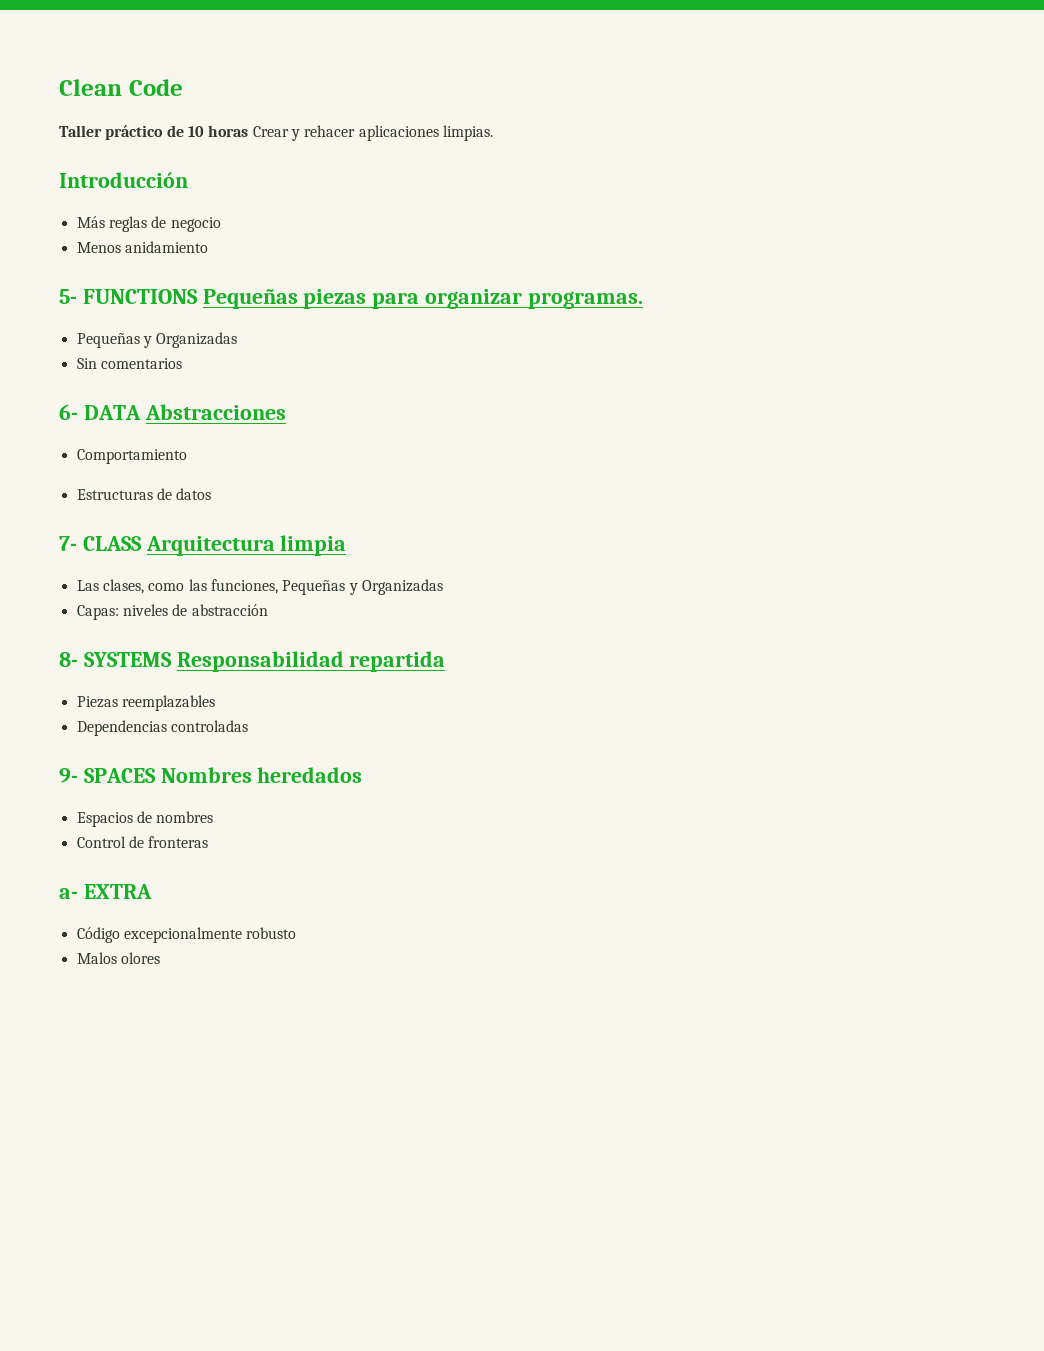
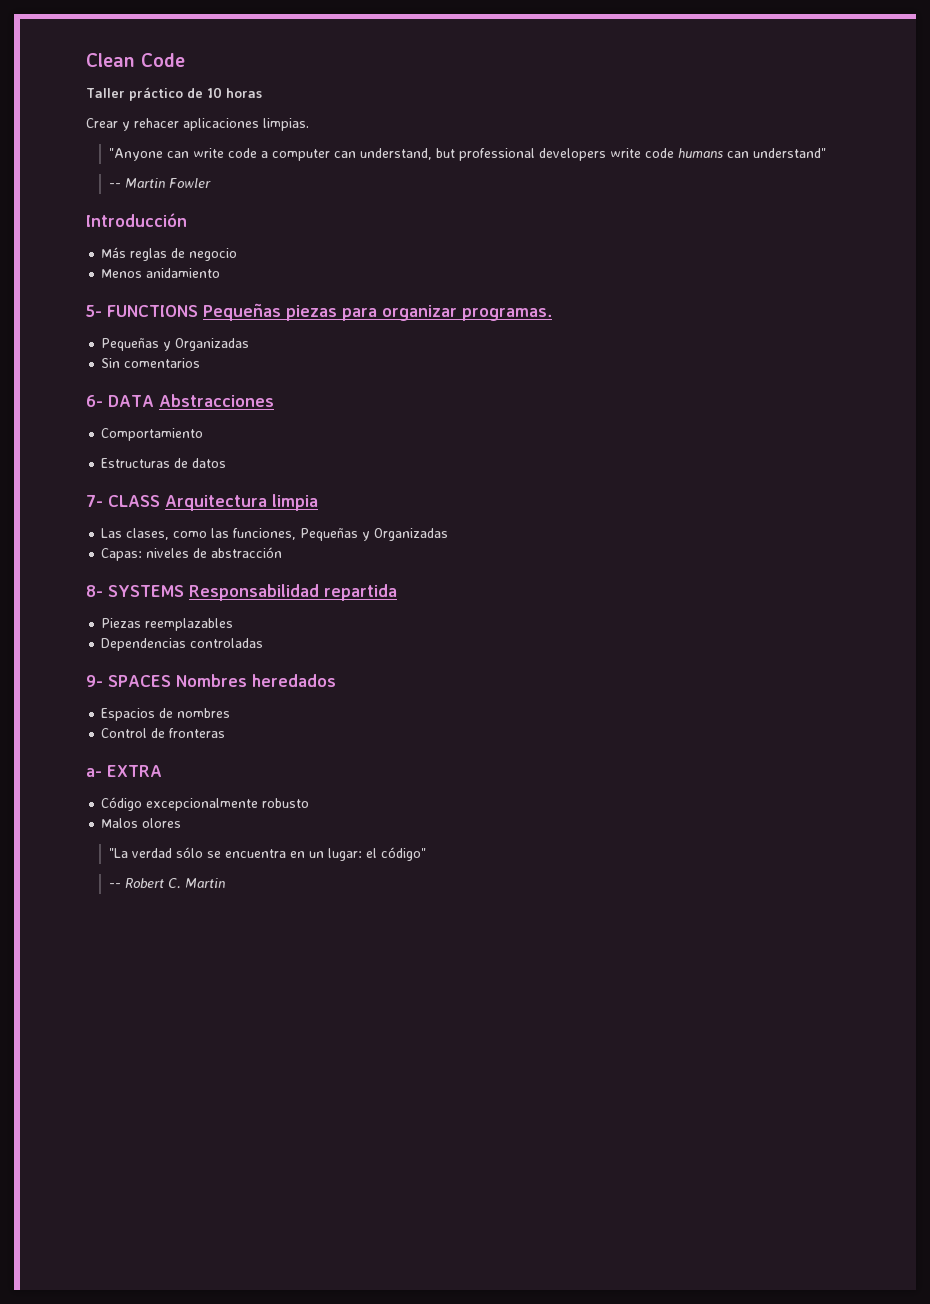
(249, 131) none -> (262, 93) //
(493, 133) none -> [108,148,826,161] [108,178,211,188] // "Anyone can write code a computer can understand, but professional developers write code humans can understand" // -- Martin Fowler
(160, 958) none -> [108,847,426,861] [108,878,225,889] // "La verdad sólo se encuentra en un lugar: el código" // -- Robert C. Martin

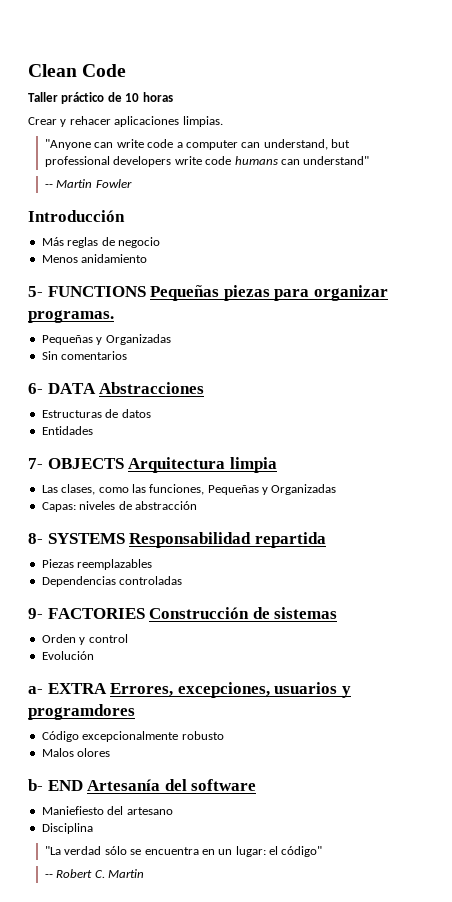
[101,428,204,441] // Comportamiento -> (205, 388) none
(227, 463) none -> [41,426,93,435] // Entidades
[108,495,160,507] CLASS -> [47,458,124,469] OBJECTS
[108,674,336,687] [101,708,231,721] [101,728,226,738] [86,765,162,777] SPACES Nombres heredados // Espacios de nombres // Control de fronteras // a- EXTRA -> [47,607,338,619] [41,634,128,645] [41,651,94,660] [28,682,351,698] [28,704,135,720] FACTORIES Construcción de sistemas // Orden y control // Evolución // a- EXTRA Errores, excepciones, usuarios y programdores
(182, 823) none -> [28,779,257,791] [41,806,173,815] [41,823,93,834] // b- END Artesanía del software // Maniefiesto del artesano // Disciplina

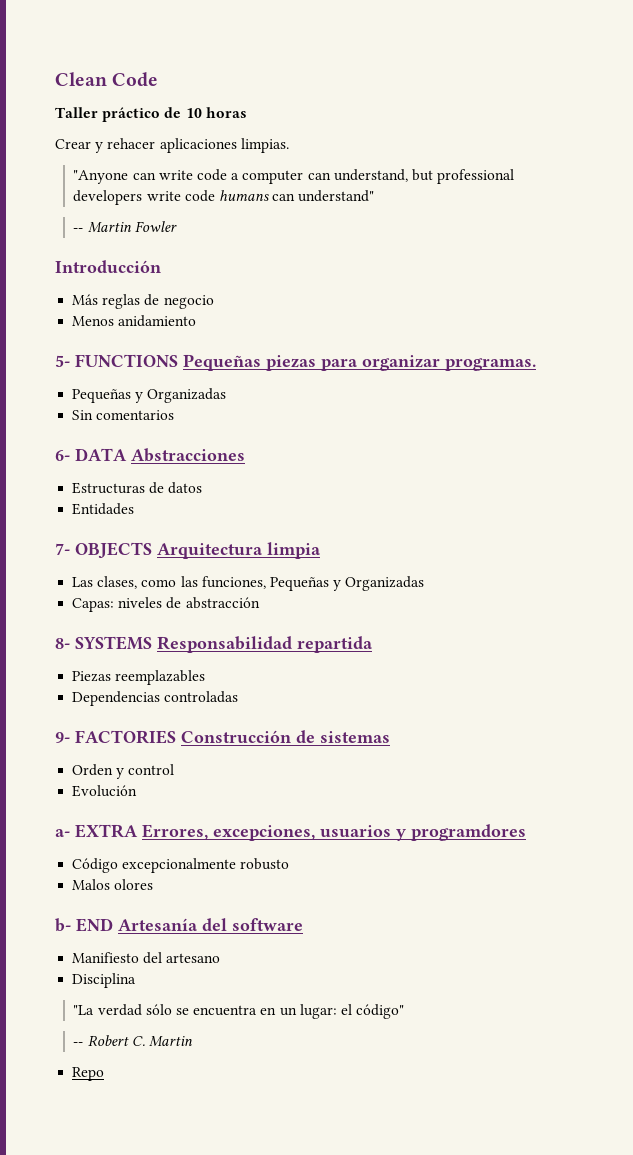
[41,806,104,815] Maniefiesto -> [72,952,140,963] Manifiesto
(145, 873) none -> [72,1067,105,1081] // Repo

